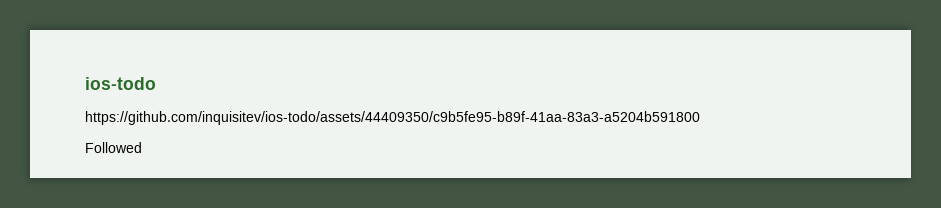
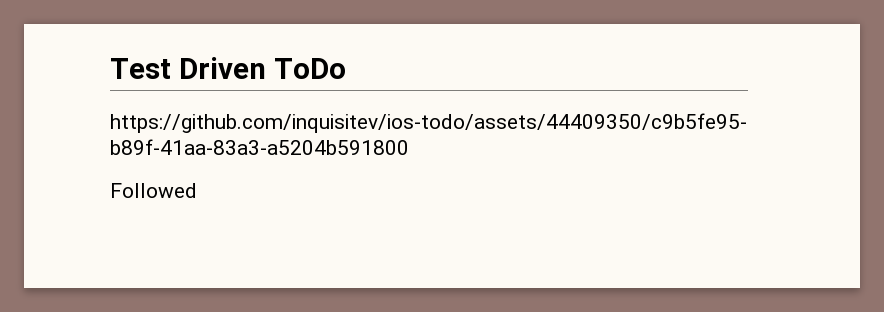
[85,77,156,90] ios-todo -> [110,57,346,79] Test Driven ToDo

